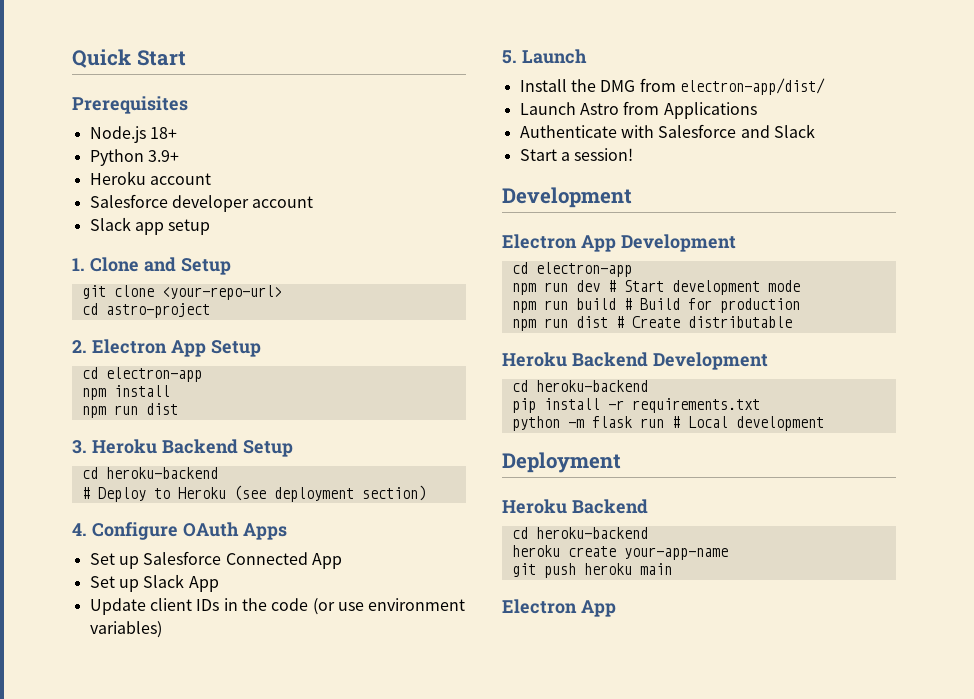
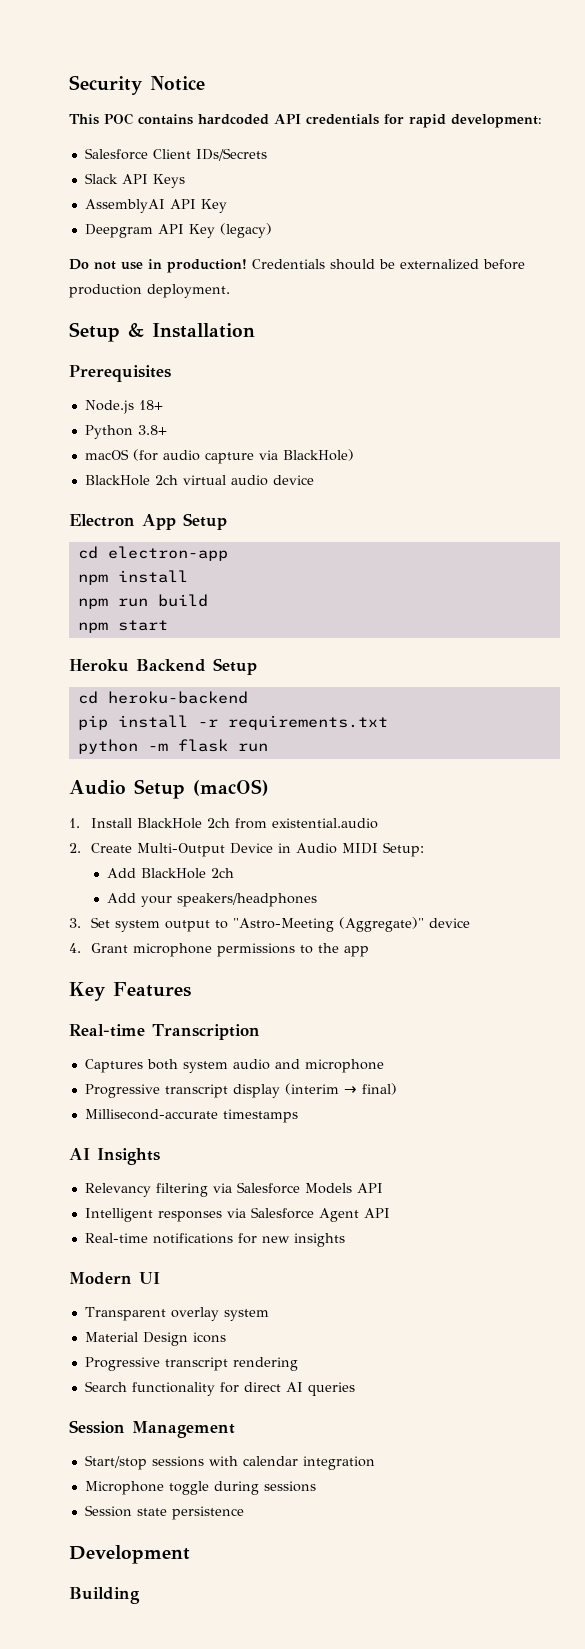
[72,49,186,68] [72,96,188,114] [89,126,177,143] [89,149,179,166] [89,171,211,185] [89,194,314,212] [89,217,211,235] [72,257,231,275] [81,285,282,300] [81,303,210,318] [72,340,87,353] Quick Start // Prerequisites // Node.js 18+ // Python 3.9+ // Heroku account // Salesforce developer account // Slack app setup // 1. Clone and Setup // git clone <your-repo-url> // cd astro-project // 2. -> [69,75,205,95] [69,113,542,128] [84,148,267,161] [84,173,185,188] [84,199,227,213] [84,223,272,238] [69,259,525,273] [69,284,230,298] [69,322,255,342] [69,365,171,382] [84,400,163,414] [84,425,167,439] [84,449,354,464] [84,475,314,486] Security Notice // This POC contains hardcoded API credentials for rapid development: // Salesforce Client IDs/Secrets // Slack API Keys // AssemblyAI API Key // Deepgram API Key (legacy) // Do not use in production! Credentials should be externalized before production deployment. // Setup & Installation // Prerequisites // Node.js 18+ // Python 3.8+ // macOS (for audio capture via BlackHole) // BlackHole 2ch virtual audio device //
[145,403,178,415] [72,440,87,454] dist // 3. -> [157,594,208,607] [77,620,168,633] build // npm start //
[81,485,426,502] [72,522,287,540] [89,551,342,569] [89,574,219,592] [89,598,466,615] [89,621,162,638] [502,49,587,64] [519,78,825,95] [519,101,757,119] [519,124,815,138] [519,148,634,161] [502,187,632,208] [502,234,736,252] [511,262,632,277] [511,280,800,295] [511,298,800,313] [511,316,792,331] [502,352,768,370] [511,380,648,392] // # Deploy to Heroku (see deployment section) // 4. Configure OAuth Apps // Set up Salesforce Connected App // Set up Slack App // Update client IDs in the code (or use environment variables) // 5. Launch // Install the DMG from electron-app/dist/ // Launch Astro from Applications // Authenticate with Salesforce and Slack // Start a session! // Development // Electron App Development // cd electron-app // npm run dev # Start development mode // npm run build # Build for production // npm run dist # Create distributable // Heroku Backend Development // cd heroku-backend -> (248, 697) none
[671,416,824,431] [502,452,621,473] [502,499,648,514] [511,527,648,539] [511,545,728,560] [511,563,672,578] [502,599,616,617] # Local development // Deployment // Heroku Backend // cd heroku-backend // heroku create your-app-name // git push heroku main // Electron App -> [69,779,269,799] [69,818,378,829] [69,842,424,857] [106,868,234,879] [106,893,317,907] [69,917,470,932] [69,943,369,957] [69,982,191,1001] [69,1024,260,1040] [84,1059,384,1073] [84,1083,397,1098] [84,1109,298,1123] [69,1148,160,1165] [84,1182,383,1197] [84,1207,390,1222] [84,1233,345,1247] [69,1272,160,1285] [84,1307,269,1321] [84,1332,226,1346] [84,1357,298,1371] [84,1381,355,1396] [69,1420,235,1438] [84,1455,375,1470] [84,1481,316,1495] [84,1505,244,1520] [69,1545,190,1564] [69,1587,140,1604] // Audio Setup (macOS) // 1. Install BlackHole 2ch from existential.audio // 2. Create Multi-Output Device in Audio MIDI Setup: // Add BlackHole 2ch // Add your speakers/headphones // 3. Set system output to "Astro-Meeting (Aggregate)" device // 4. Grant microphone permissions to the app // Key Features // Real-time Transcription // Captures both system audio and microphone // Progressive transcript display (interim → final) // Millisecond-accurate timestamps // AI Insights // Relevancy filtering via Salesforce Models API // Intelligent responses via Salesforce Agent API // Real-time notifications for new insights // Modern UI // Transparent overlay system // Material Design icons // Progressive transcript rendering // Search functionality for direct AI queries // Session Management // Start/stop sessions with calendar integration // Microphone toggle during sessions // Session state persistence // Development // Building

